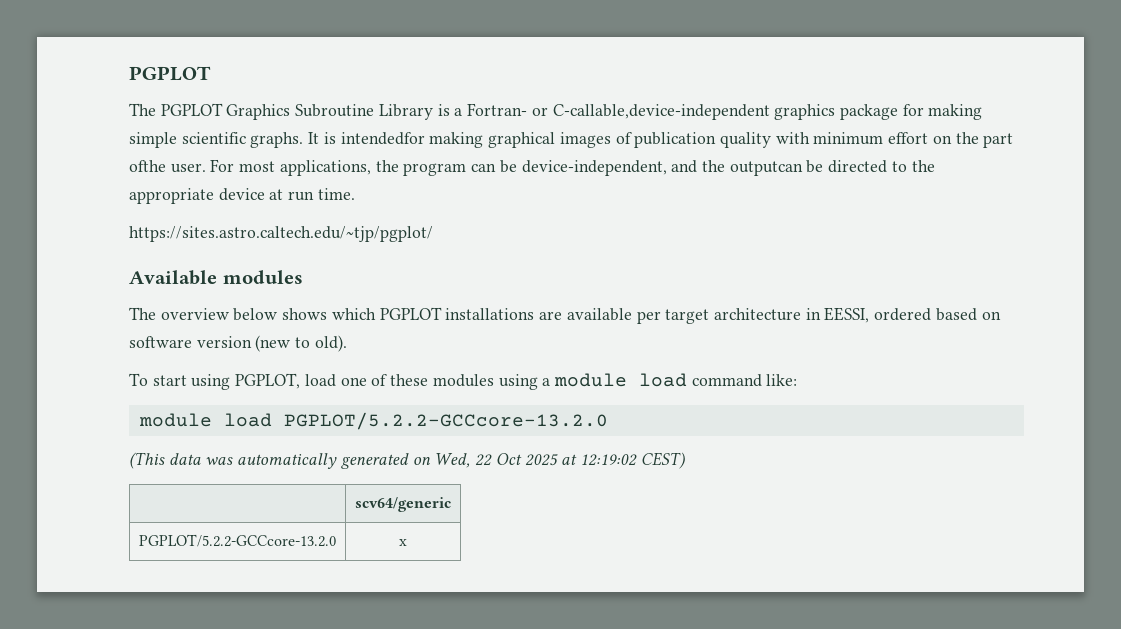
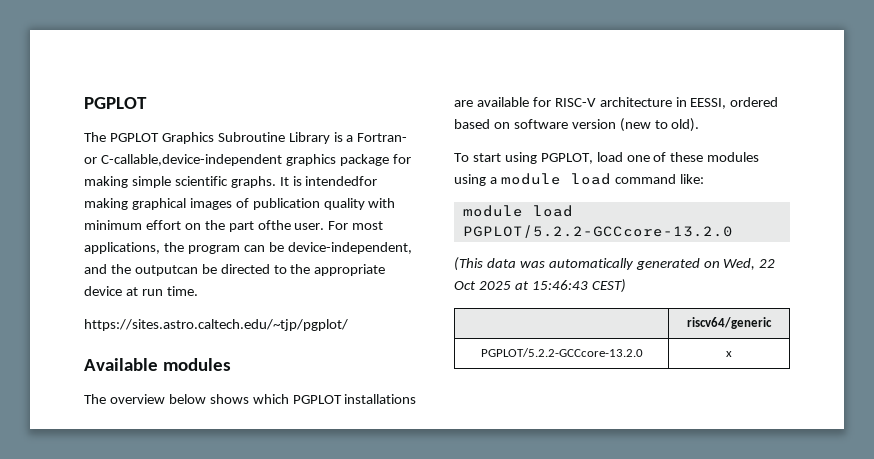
[636,309,710,324] per target -> [532,97,596,107] for RISC-V
[579,454,637,466] 12:19:02 -> [531,280,588,290] 15:46:43
[355,497,451,512] scv64/generic -> [687,317,772,329] riscv64/generic

